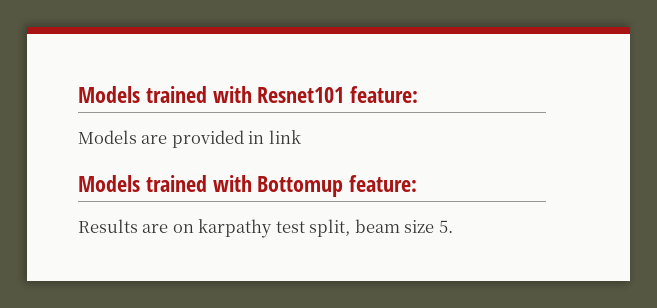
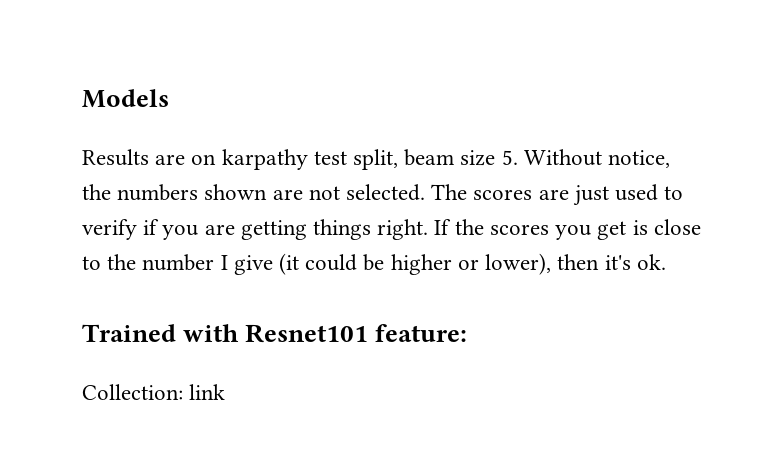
[78,86,419,103] [78,130,301,148] [78,175,418,197] Models trained with Resnet101 feature: // Models are provided in link // Models trained with Bottomup feature: -> [82,89,169,108] Models
(453, 226) none -> [523,149,671,168] [82,184,684,206] [82,219,701,240] [82,253,666,275] [82,324,468,343] [82,384,226,400] Without notice, the numbers shown are not selected. The scores are just used to verify if you are getting things right. If the scores you get is close to the number I give (it could be higher or lower), then it's ok. // Trained with Resnet101 feature: // Collection: link

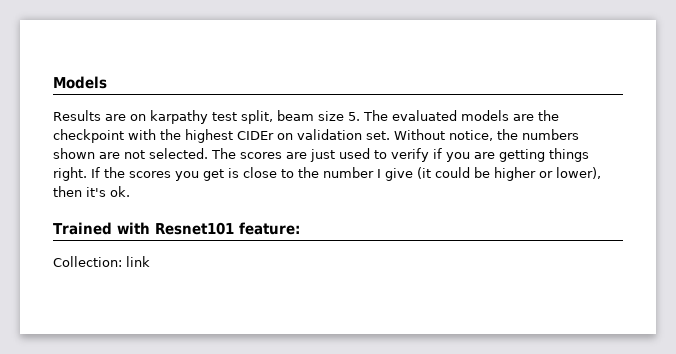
(518, 157) none -> [363,110,559,121] [53,129,390,143] The evaluated models are the checkpoint with the highest CIDEr on validation set.

